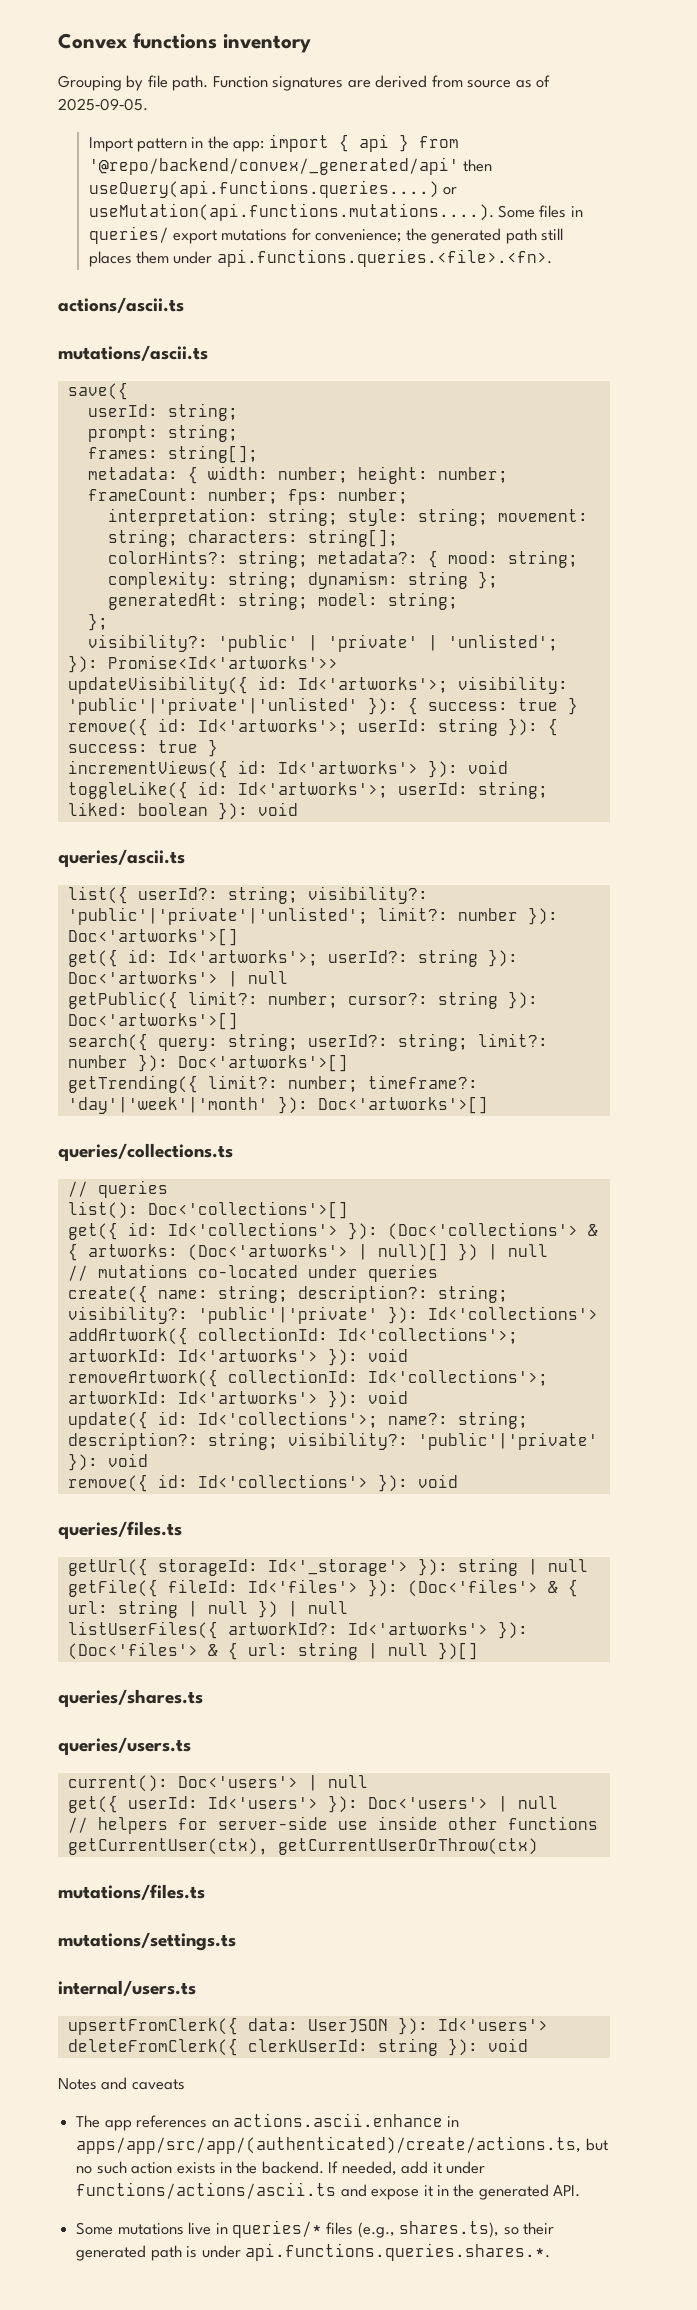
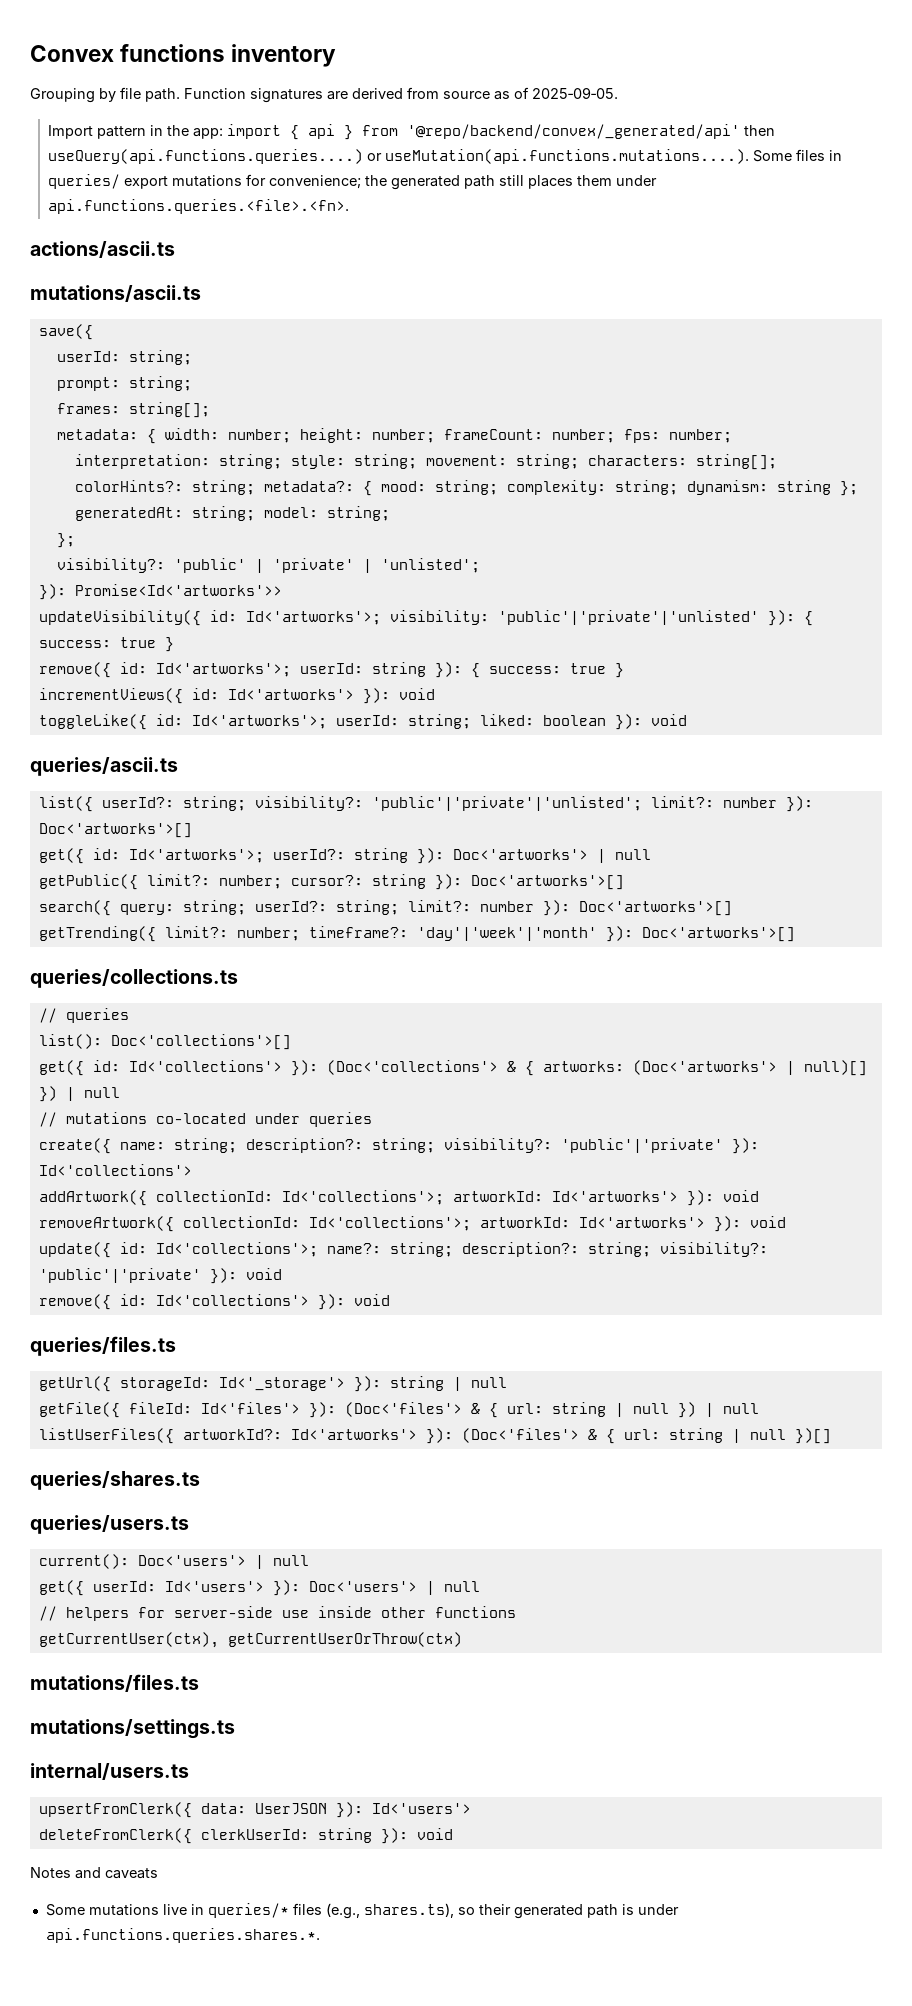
[76,2113,460,2131] [76,2136,608,2154] [76,2161,486,2176] [76,2182,581,2200] // The app references an actions.ascii.enhance in apps/app/src/app/(authenticated)/create/actions.ts, but no such action exists in the backend. If needed, add it under functions/actions/ascii.ts and expose it in the generated API. -> (158, 1873) none

